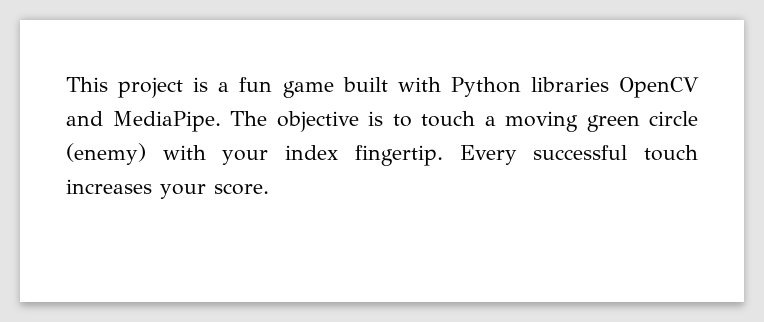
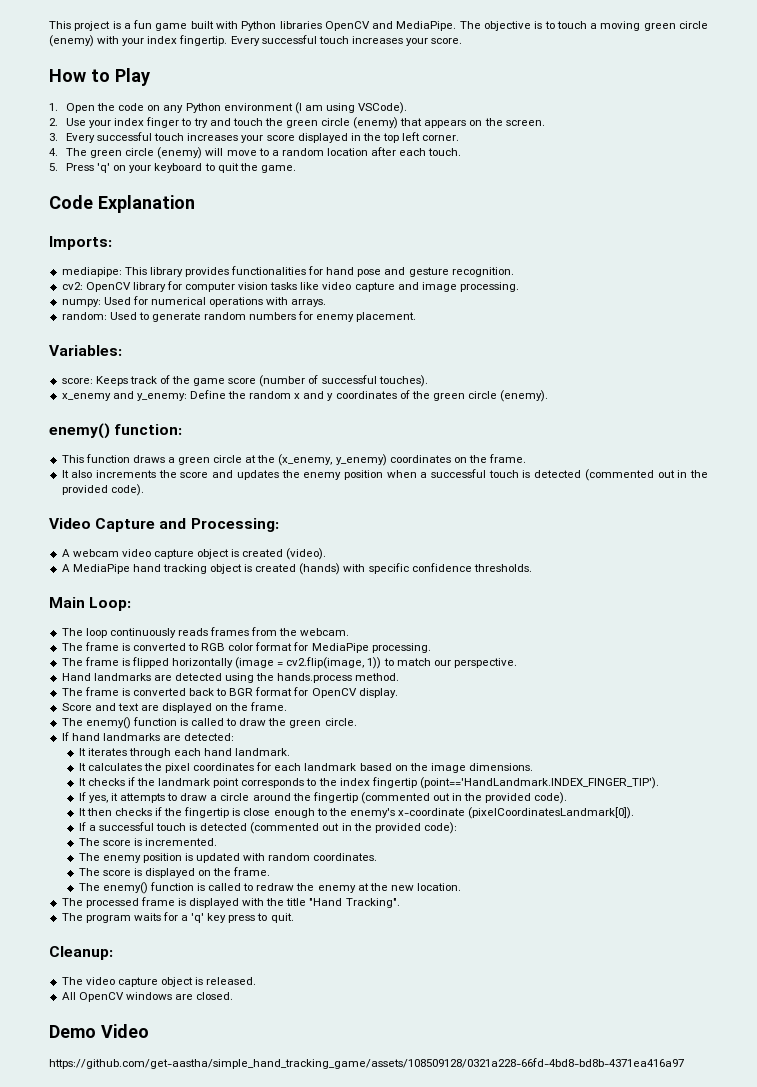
(269, 189) none -> [49,68,150,86] [49,102,408,114] [49,117,545,129] [49,132,460,143] [49,147,462,159] [49,163,296,173] [49,195,195,213] [49,236,112,250] [61,266,514,277] [61,281,519,292] [61,296,327,307] [61,311,417,322] [49,345,122,356] [61,375,428,387] [61,390,549,402] [49,423,183,439] [61,454,527,466] [61,469,709,481] [61,484,144,496] [49,518,279,532] [61,548,327,560] [61,563,532,575] [49,597,132,611] [61,627,350,638] [61,642,431,653] [61,657,517,669] [61,673,400,683] [61,687,398,698] [61,702,288,713] [61,717,357,729] [61,732,235,741] [78,748,291,758] [78,762,533,773] [78,777,659,789] [78,792,568,804] [78,807,635,819] [78,822,457,834] [78,838,217,846] [78,853,378,863] [78,867,271,878] [78,882,461,894] [61,897,400,908] [61,912,294,923] [49,946,113,960] [61,977,257,987] [61,992,234,1002] [49,1024,149,1038] [49,1058,684,1069] // How to Play // 1. Open the code on any Python environment (I am using VSCode). // 2. Use your index finger to try and touch the green circle (enemy) that appears on the screen. // 3. Every successful touch increases your score displayed in the top left corner. // 4. The green circle (enemy) will move to a random location after each touch. // 5. Press 'q' on your keyboard to quit the game. // Code Explanation // Imports: // mediapipe: This library provides functionalities for hand pose and gesture recognition. // cv2: OpenCV library for computer vision tasks like video capture and image processing. // numpy: Used for numerical operations with arrays. // random: Used to generate random numbers for enemy placement. // Variables: // score: Keeps track of the game score (number of successful touches). // x_enemy and y_enemy: Define the random x and y coordinates of the green circle (enemy). // enemy() function: // This function draws a green circle at the (x_enemy, y_enemy) coordinates on the frame. // It also increments the score and updates the enemy position when a successful touch is detected (commented out in the provided code). // Video Capture and Processing: // A webcam video capture object is created (video). // A MediaPipe hand tracking object is created (hands) with specific confidence thresholds. // Main Loop: // The loop continuously reads frames from the webcam. // The frame is converted to RGB color format for MediaPipe processing. // The frame is flipped horizontally (image = cv2.flip(image, 1)) to match our perspective. // Hand landmarks are detected using the hands.process method. // The frame is converted back to BGR format for OpenCV display. // Score and text are displayed on the frame. // The enemy() function is called to draw the green circle. // If hand landmarks are detected: // It iterates through each hand landmark. // It calculates the pixel coordinates for each landmark based on the image dimensions. // It checks if the landmark point corresponds to the index fingertip (point=='HandLandmark.INDEX_FINGER_TIP'). // If yes, it attempts to draw a circle around the fingertip (commented out in the provided code). // It then checks if the fingertip is close enough to the enemy's x-coordinate (pixelCoordinatesLandmark[0]). // If a successful touch is detected (commented out in the provided code): // The score is incremented. // The enemy position is updated with random coordinates. // The score is displayed on the frame. // The enemy() function is called to redraw the enemy at the new location. // The processed frame is displayed with the title "Hand Tracking". // The program waits for a 'q' key press to quit. // Cleanup: // The video capture object is released. // All OpenCV windows are closed. // Demo Video // https://github.com/get-aastha/simple_hand_tracking_game/assets/108509128/0321a228-66fd-4bd8-bd8b-4371ea416a97

